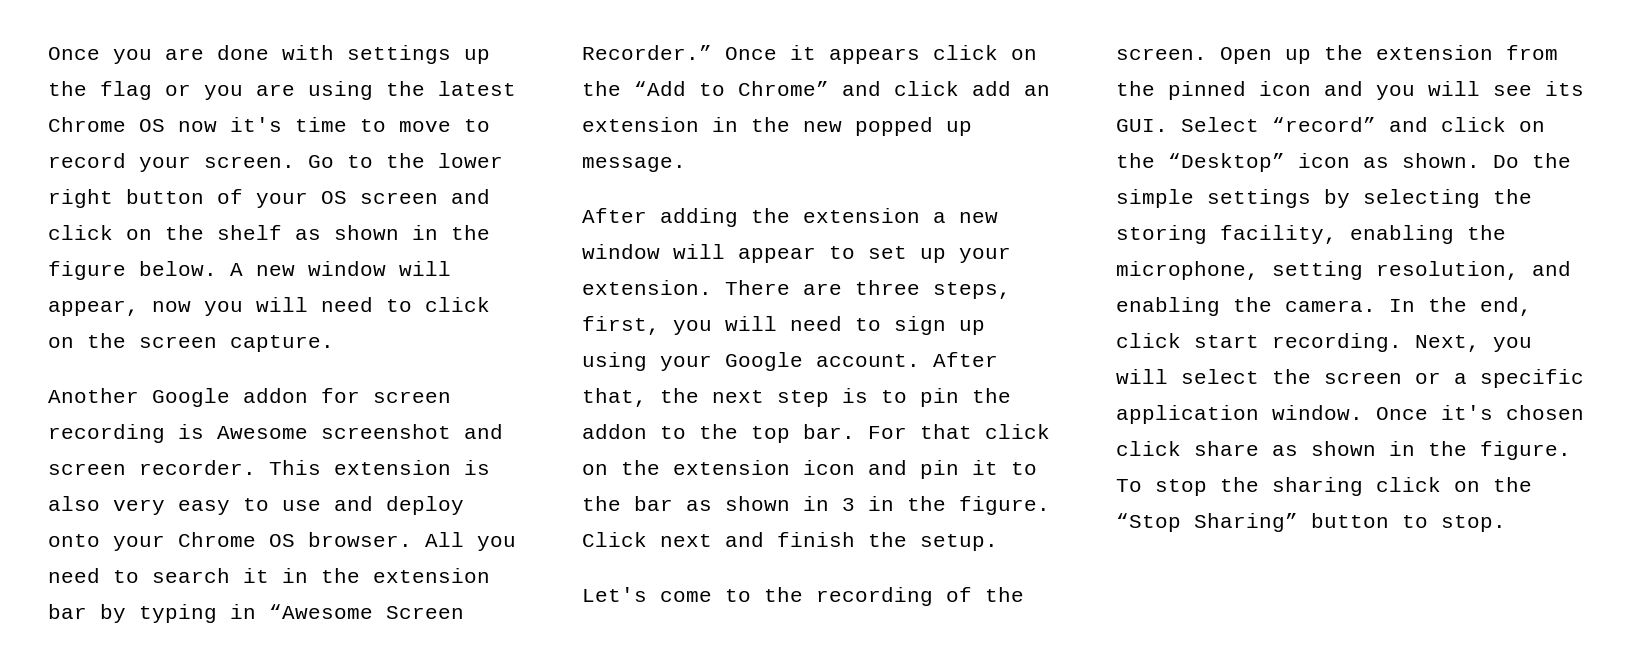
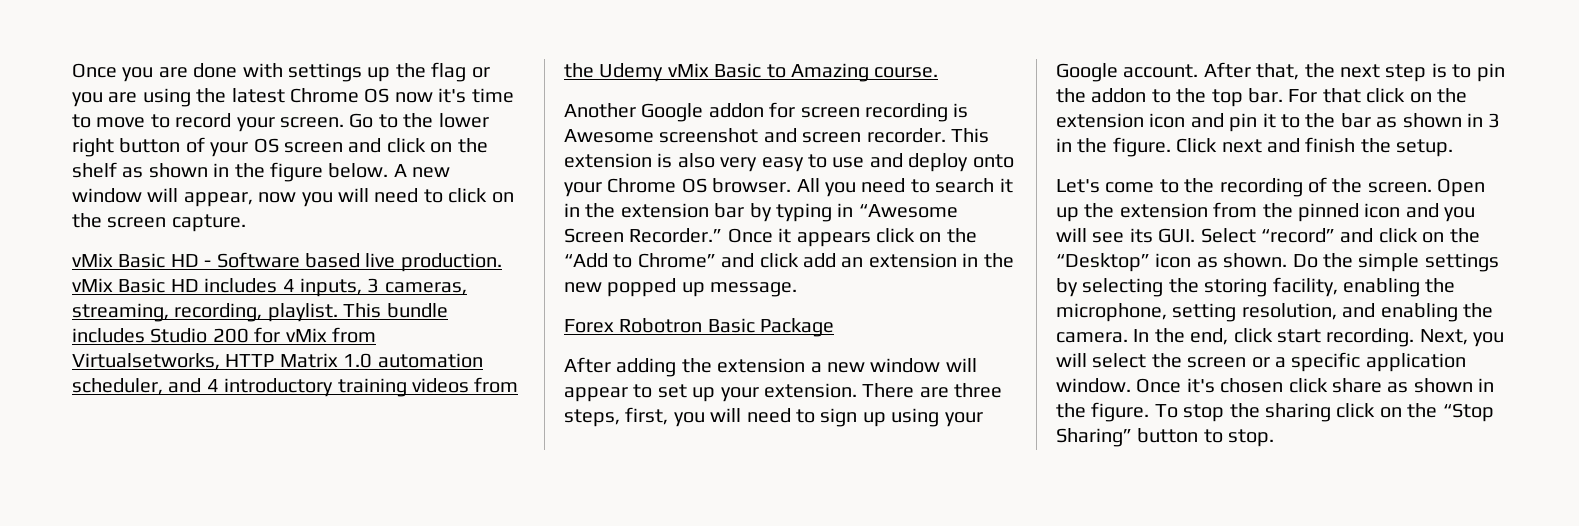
(334, 343) none -> [72,252,502,272] [72,278,467,297] [72,303,448,322] [72,327,376,343] [72,353,483,370] [72,377,519,397] [564,63,939,82] // vMix Basic HD - Software based live production. vMix Basic HD includes 4 inputs, 3 cameras, streaming, recording, playlist. This bundle includes Studio 200 for vMix from Virtualsetworks, HTTP Matrix 1.0 automation scheduler, and 4 introductory training videos from the Udemy vMix Basic to Amazing course.
(686, 164) none -> [564,318,835,337] // Forex Robotron Basic Package

